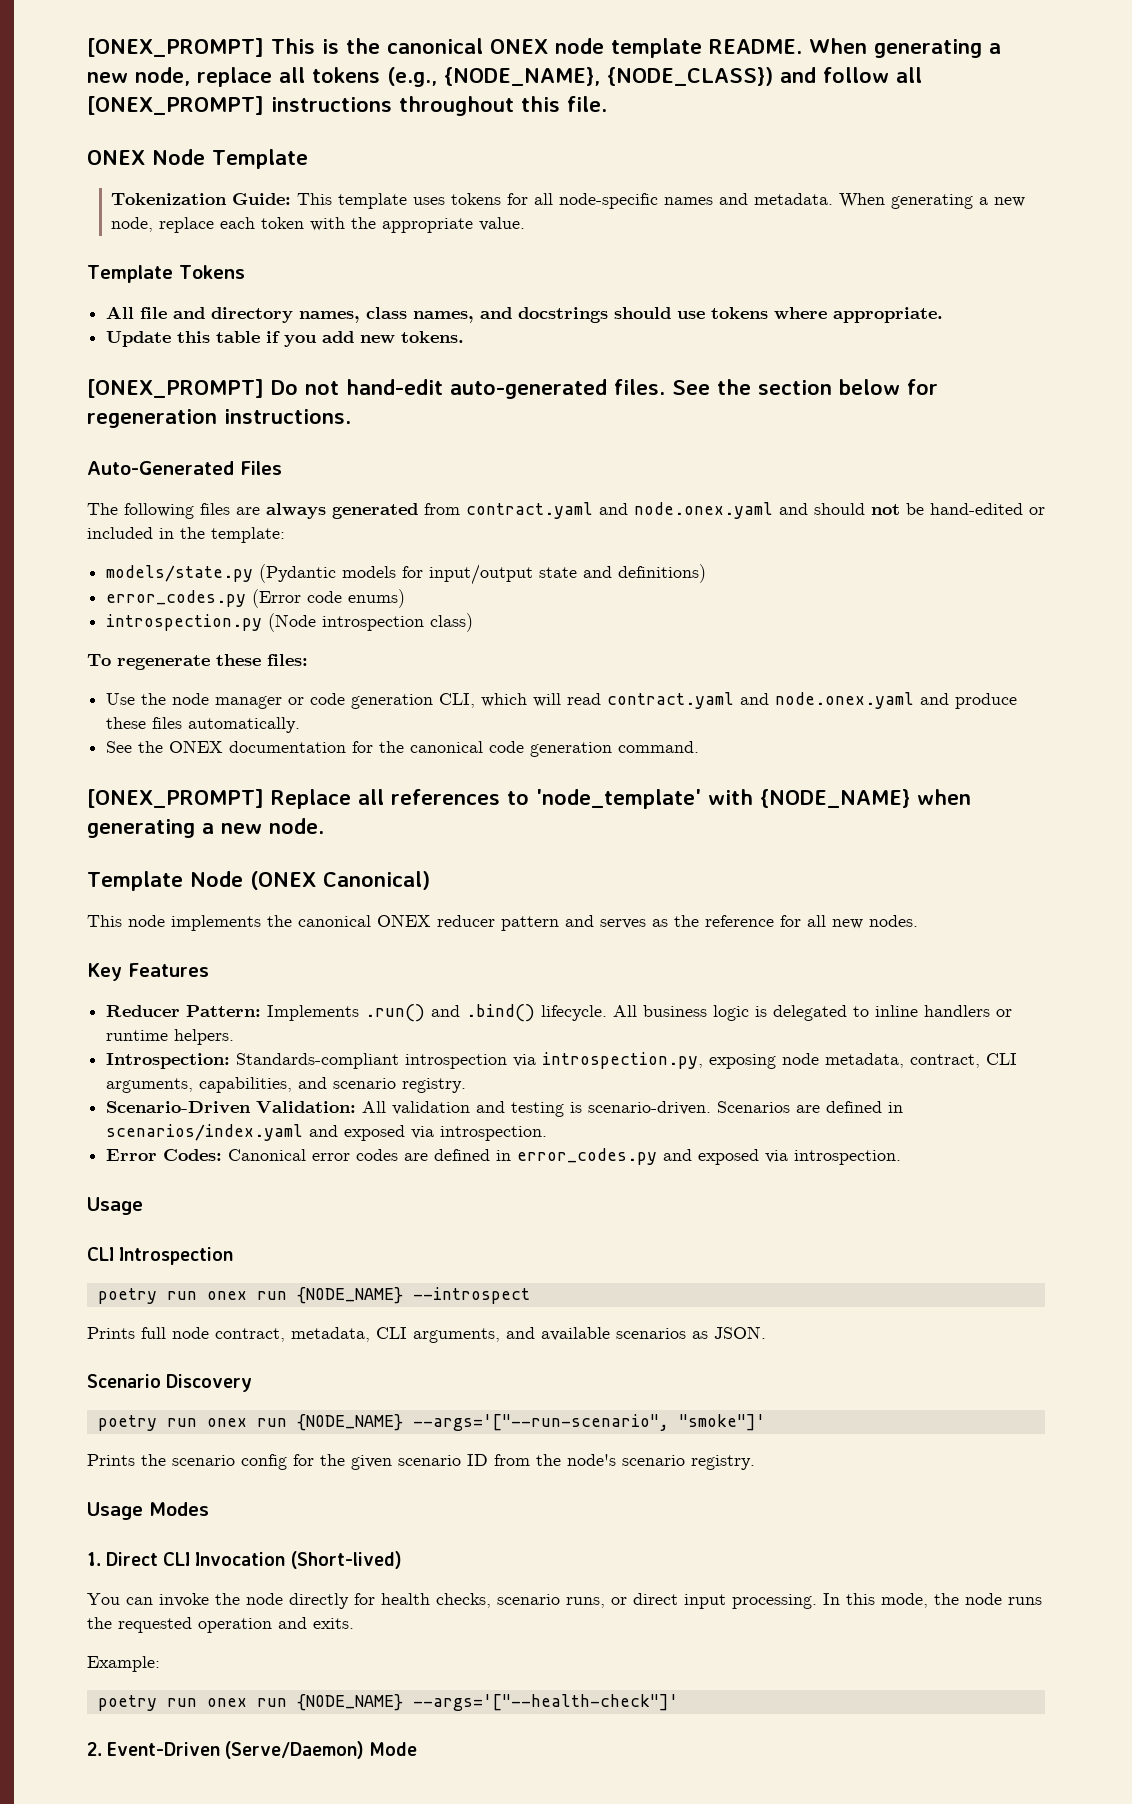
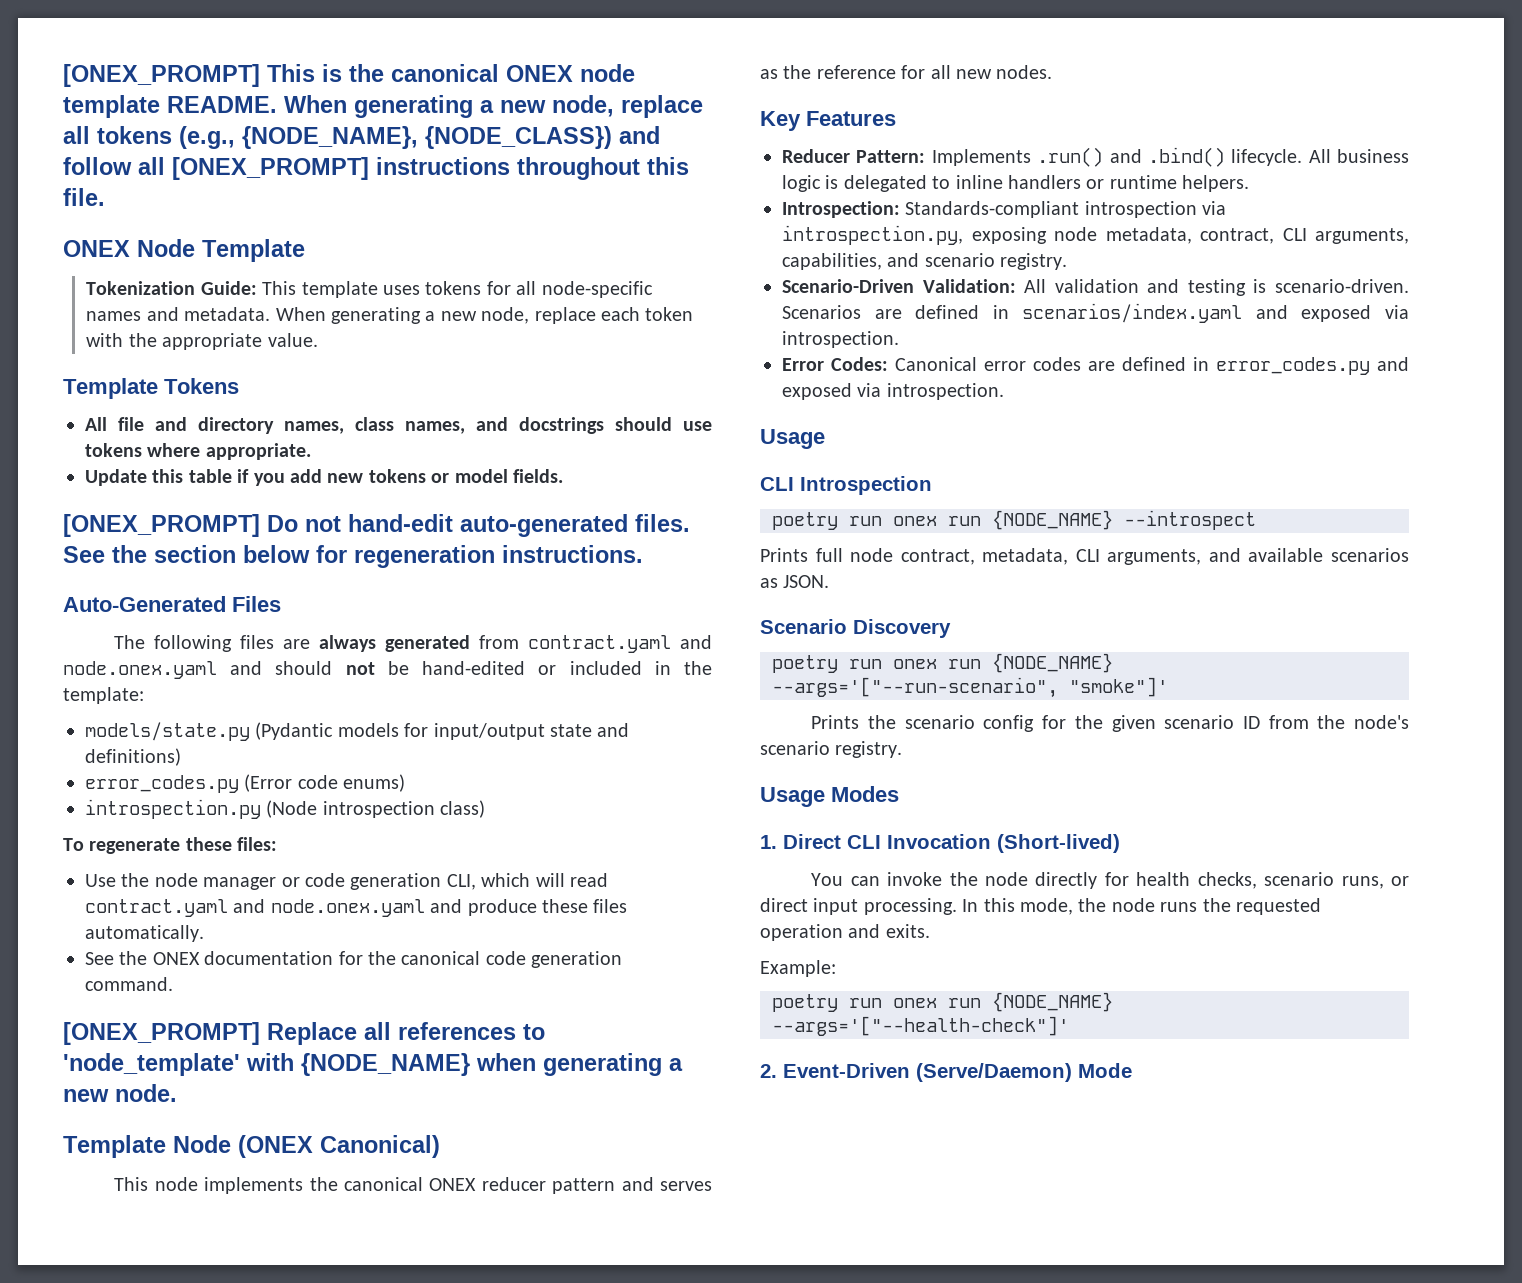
[401,331,465,343] tokens. -> [368,469,563,483] tokens or model fields.

